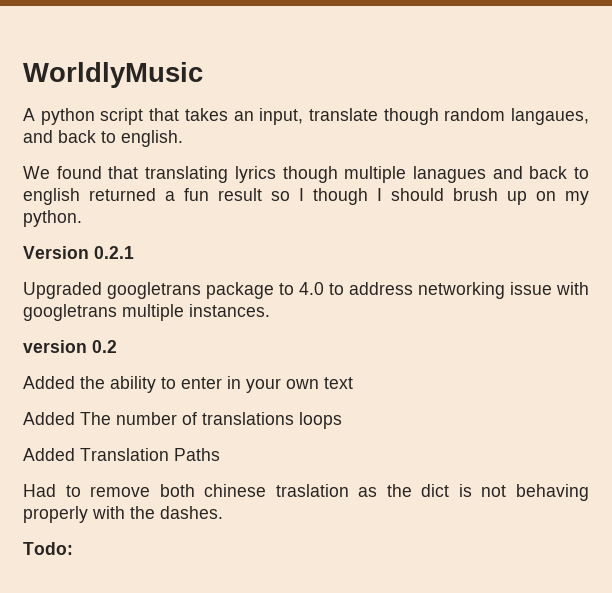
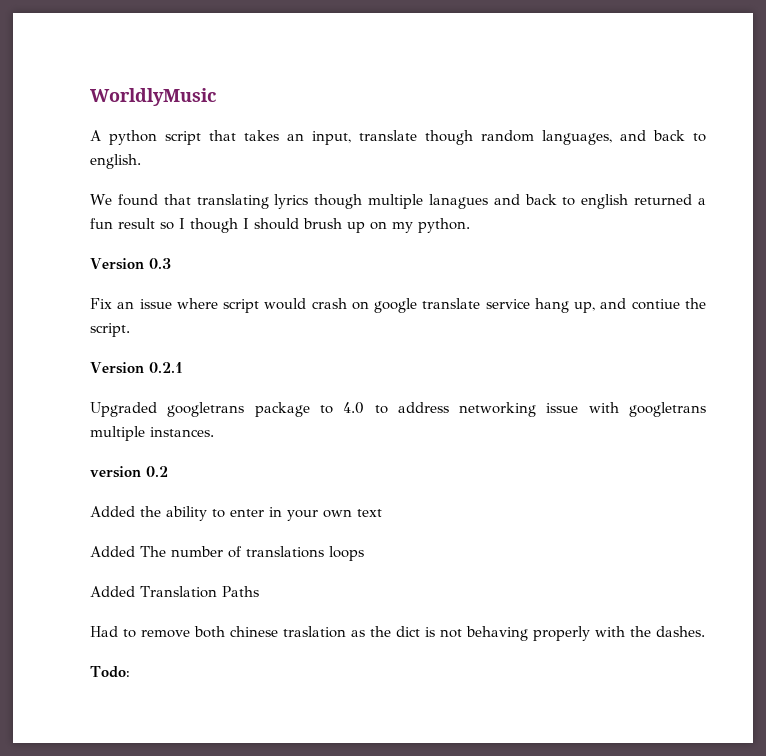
[510,108,589,125] langaues, -> [542,130,612,145] languages,
(82, 218) none -> [90,258,171,270] [90,298,706,313] [90,323,130,337] // Version 0.3 // Fix an issue where script would crash on google translate service hang up, and contiue the script.

